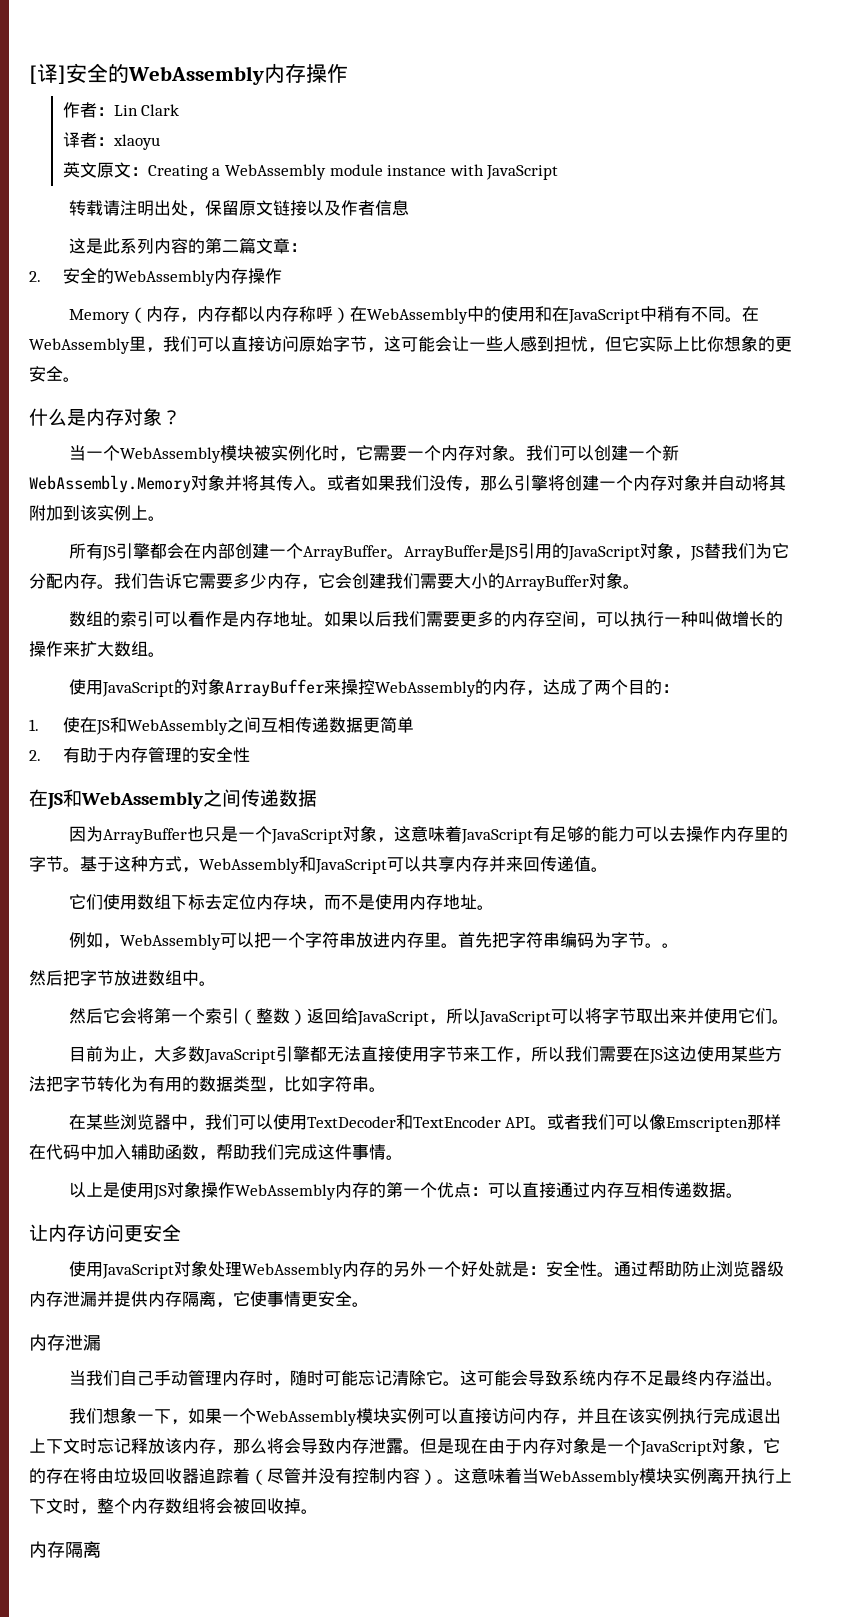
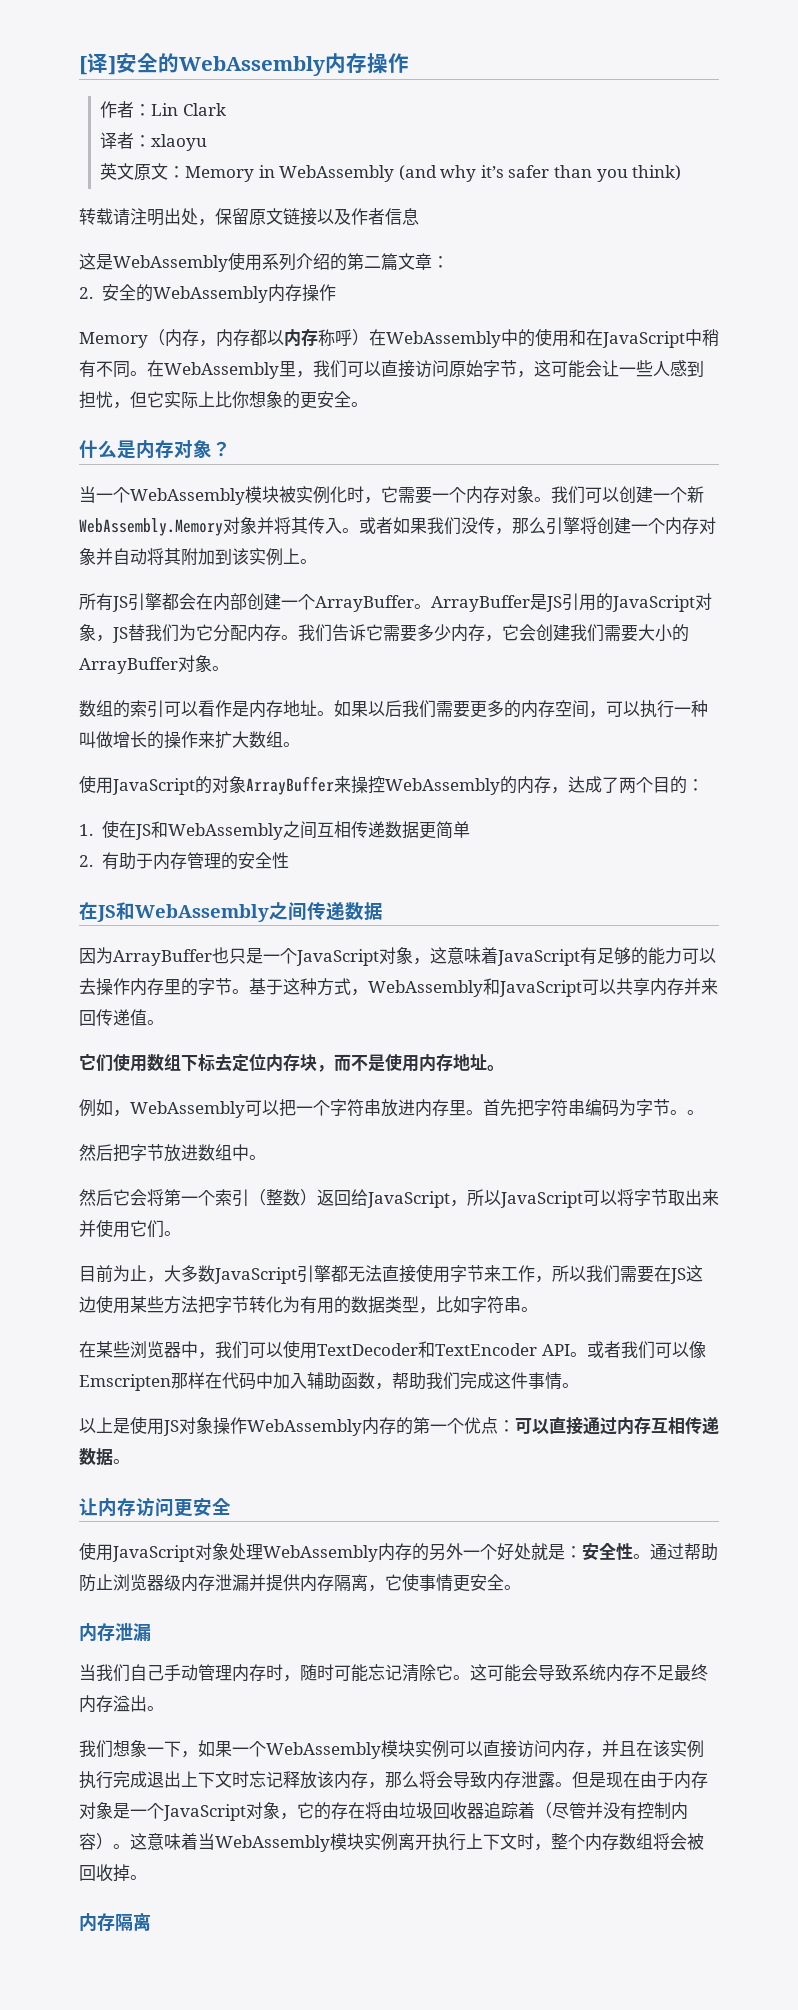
[147,164,559,180] Creating a WebAssembly module instance with JavaScript -> [184,165,682,182] Memory in WebAssembly (and why it’s safer than you think)
[102,238,188,254] 此系列内容 -> [113,252,330,272] WebAssembly使用系列介绍

